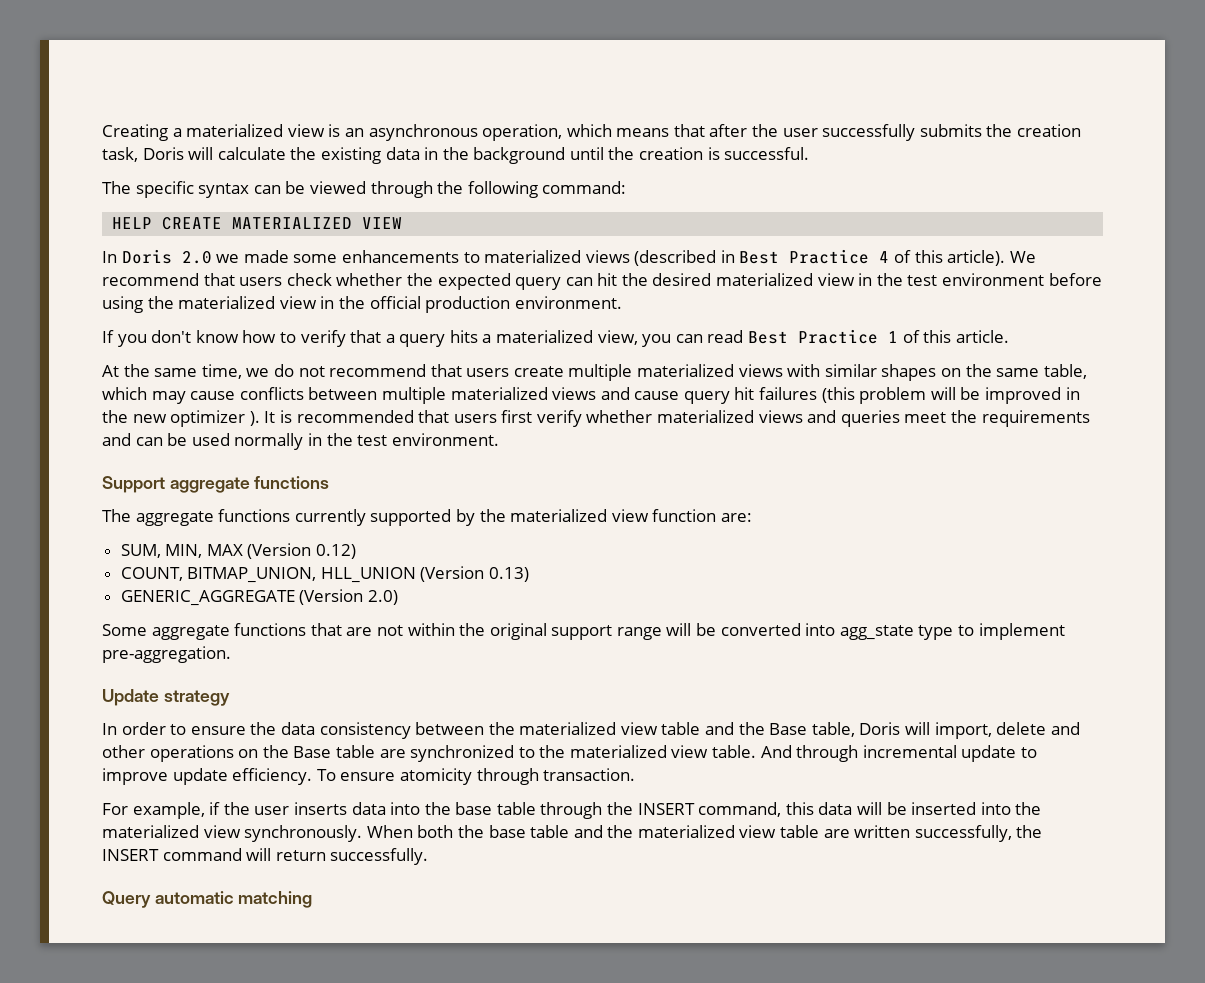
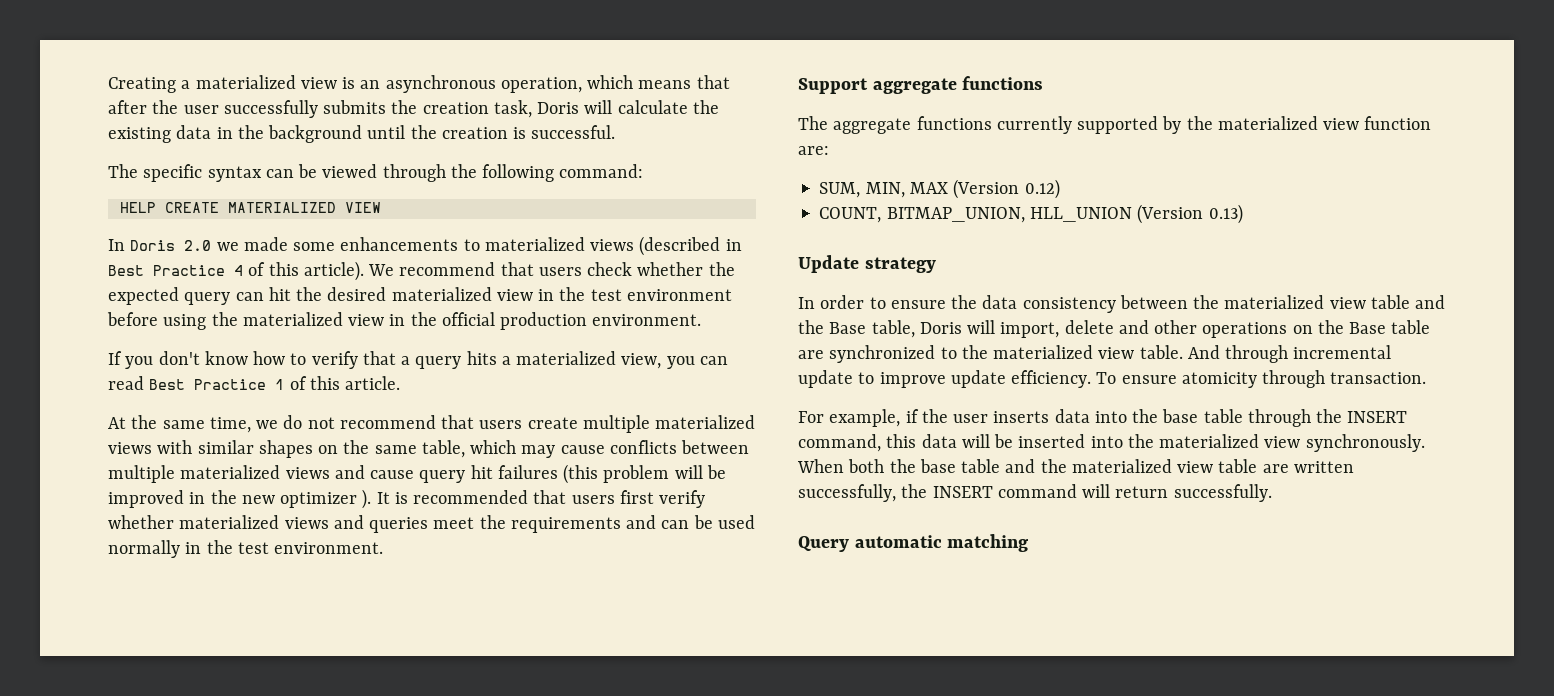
[120,589,398,606] [102,623,1065,640] [102,646,231,663] // GENERIC_AGGREGATE (Version 2.0) // Some aggregate functions that are not within the original support range will be converted into agg_state type to implement pre-aggregation. -> (1243, 214) none

